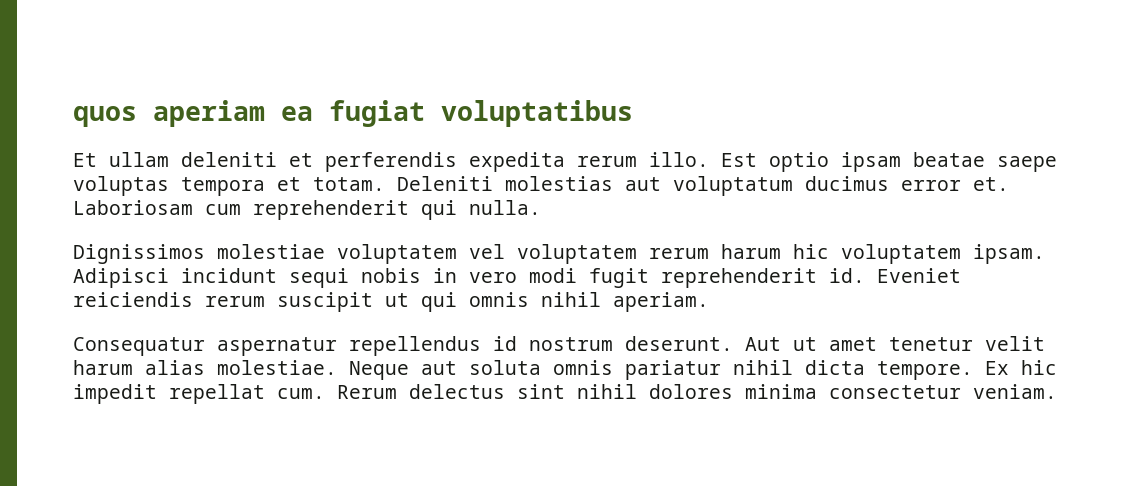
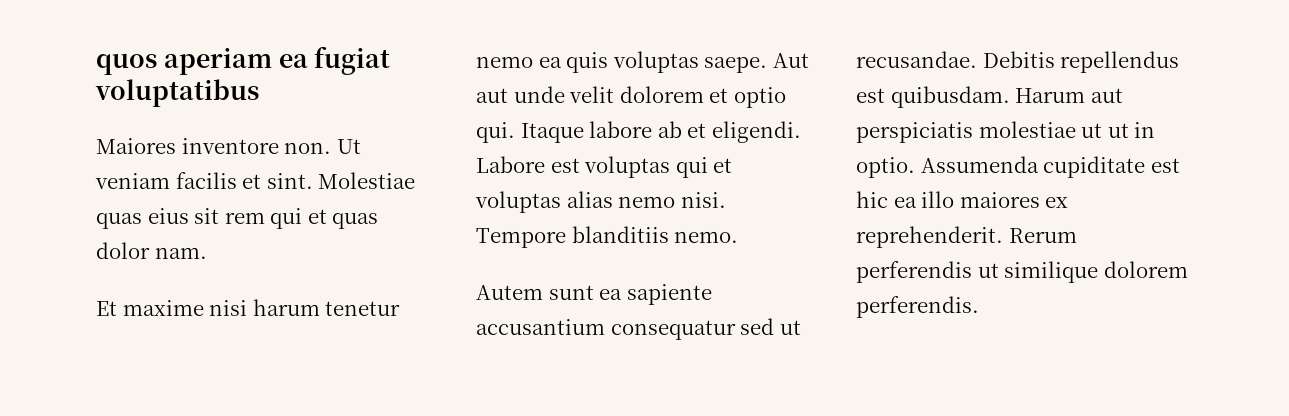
[73,152,1057,172] [73,176,1009,196] [73,200,541,220] [73,244,1045,264] [73,268,961,288] [73,292,709,312] [73,336,1045,356] [73,360,1057,380] [73,384,1057,404] Et ullam deleniti et perferendis expedita rerum illo. Est optio ipsam beatae saepe voluptas tempora et totam. Deleniti molestias aut voluptatum ducimus error et. Laboriosam cum reprehenderit qui nulla. // Dignissimos molestiae voluptatem vel voluptatem rerum harum hic voluptatem ipsam. Adipisci incidunt sequi nobis in vero modi fugit reprehenderit id. Eveniet reiciendis rerum suscipit ut qui omnis nihil aperiam. // Consequatur aspernatur repellendus id nostrum deserunt. Aut ut amet tenetur velit harum alias molestiae. Neque aut soluta omnis pariatur nihil dicta tempore. Ex hic impedit repellat cum. Rerum delectus sint nihil dolores minima consectetur veniam. -> [96,138,361,154] [95,172,416,189] [96,208,379,229] [96,242,207,259] [96,299,401,316] [476,51,809,73] [476,86,786,108] [476,121,801,143] [476,156,733,178] [475,191,726,213] [476,226,739,248] [476,284,712,305] [476,318,801,340] [856,51,1180,73] [856,86,1123,108] [856,121,1156,143] [856,156,1180,178] [856,191,1069,208] [856,226,1077,248] [856,261,1188,283] [856,296,979,318] Maiores inventore non. Ut veniam facilis et sint. Molestiae quas eius sit rem qui et quas dolor nam. // Et maxime nisi harum tenetur nemo ea quis voluptas saepe. Aut aut unde velit dolorem et optio qui. Itaque labore ab et eligendi. Labore est voluptas qui et voluptas alias nemo nisi. Tempore blanditiis nemo. // Autem sunt ea sapiente accusantium consequatur sed ut recusandae. Debitis repellendus est quibusdam. Harum aut perspiciatis molestiae ut ut in optio. Assumenda cupiditate est hic ea illo maiores ex reprehenderit. Rerum perferendis ut similique dolorem perferendis.

